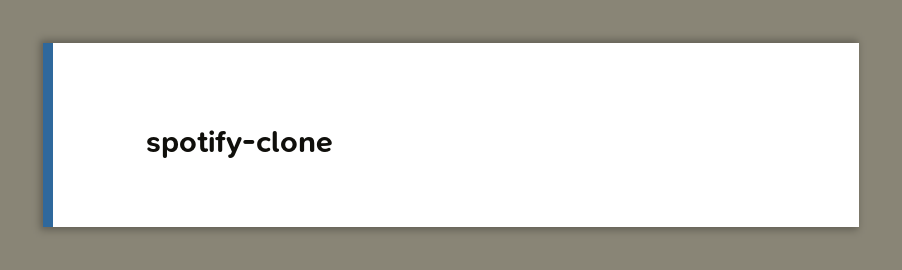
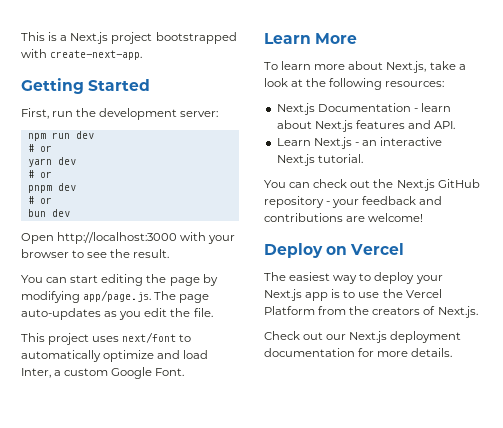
[146,130,333,158] spotify-clone -> [21,32,237,44] [21,49,143,60] [21,78,151,94] [21,108,219,120] [27,131,94,141] [27,144,52,152] [27,157,76,167] [27,170,52,178] [27,183,76,193] [27,196,52,204] [27,209,70,217] [21,232,236,244] [21,249,170,258] [21,274,218,286] [21,290,210,303] [21,308,213,320] [21,332,192,345] [21,350,209,362] [21,367,185,379] [264,33,358,44] [264,61,466,73] [264,78,445,90] [276,103,451,115] [276,120,456,132] [276,137,443,149] [276,154,363,166] [264,179,480,191] [264,196,443,208] [264,213,424,222] [264,243,405,258] [264,272,443,284] [264,289,442,301] [264,306,478,318] [264,331,462,343] [264,348,453,357] This is a Next.js project bootstrapped with create-next-app. // Getting Started // First, run the development server: // npm run dev // # or // yarn dev // # or // pnpm dev // # or // bun dev // Open http://localhost:3000 with your browser to see the result. // You can start editing the page by modifying app/page.js. The page auto-updates as you edit the file. // This project uses next/font to automatically optimize and load Inter, a custom Google Font. // Learn More // To learn more about Next.js, take a look at the following resources: // Next.js Documentation - learn about Next.js features and API. // Learn Next.js - an interactive Next.js tutorial. // You can check out the Next.js GitHub repository - your feedback and contributions are welcome! // Deploy on Vercel // The easiest way to deploy your Next.js app is to use the Vercel Platform from the creators of Next.js. // Check out our Next.js deployment documentation for more details.

